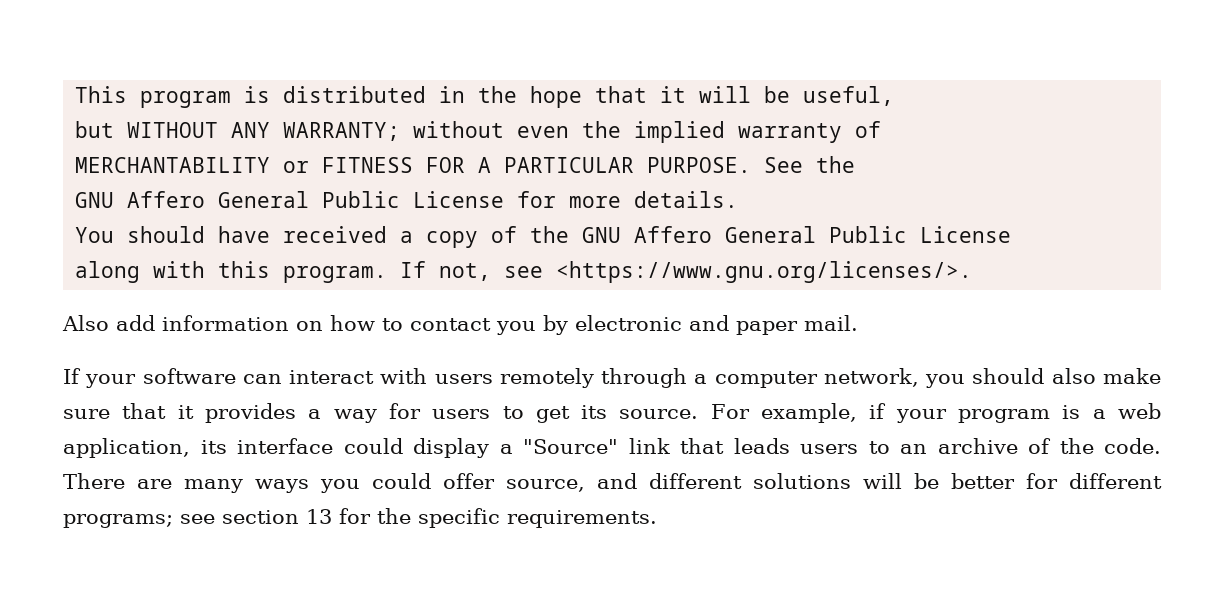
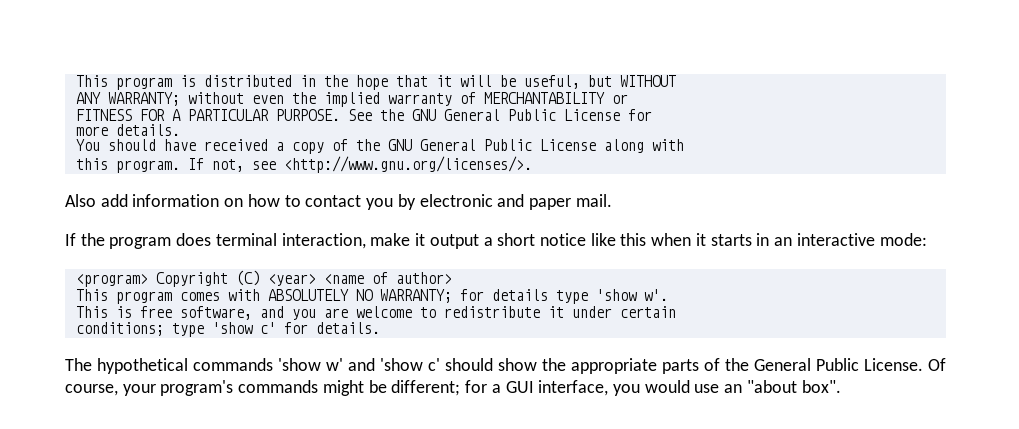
(895, 96) // -> (580, 82) none
(219, 130) none -> (676, 81) //
(882, 129) // -> (476, 98) none
(310, 167) none -> (628, 99) //
[75,191,206,208] // GNU Affero -> [411,109,436,121] GNU
(557, 199) none -> (652, 115) //
[634,226,1012,243] Affero General Public License // -> [419,139,596,151] General Public License
(206, 269) none -> (684, 145) //
[556,261,973,283] <https://www.gnu.org/licenses/>. -> [283,156,532,173] <http://www.gnu.org/licenses/>.
[85,368,1161,388] [63,403,1162,423] [63,438,1161,458] [63,473,1162,493] [63,508,657,528] your software can interact with users remotely through a computer network, you should also make sure that it provides a way for users to get its source. For example, if your program is a web application, its interface could display a "Source" link that leads users to an archive of the code. There are many ways you could offer source, and different solutions will be better for different programs; see section 13 for the specific requirements. -> [80,233,927,249] [75,270,452,287] [75,289,668,304] [75,306,676,320] [75,322,380,337] [65,358,946,374] [65,380,841,396] the program does terminal interaction, make it output a short notice like this when it starts in an interactive mode: // <program> Copyright (C) <year> <name of author> // This program comes with ABSOLUTELY NO WARRANTY; for details type 'show w'. // This is free software, and you are welcome to redistribute it under certain // conditions; type 'show c' for details. // The hypothetical commands 'show w' and 'show c' should show the appropriate parts of the General Public License. Of course, your program's commands might be different; for a GUI interface, you would use an "about box".

